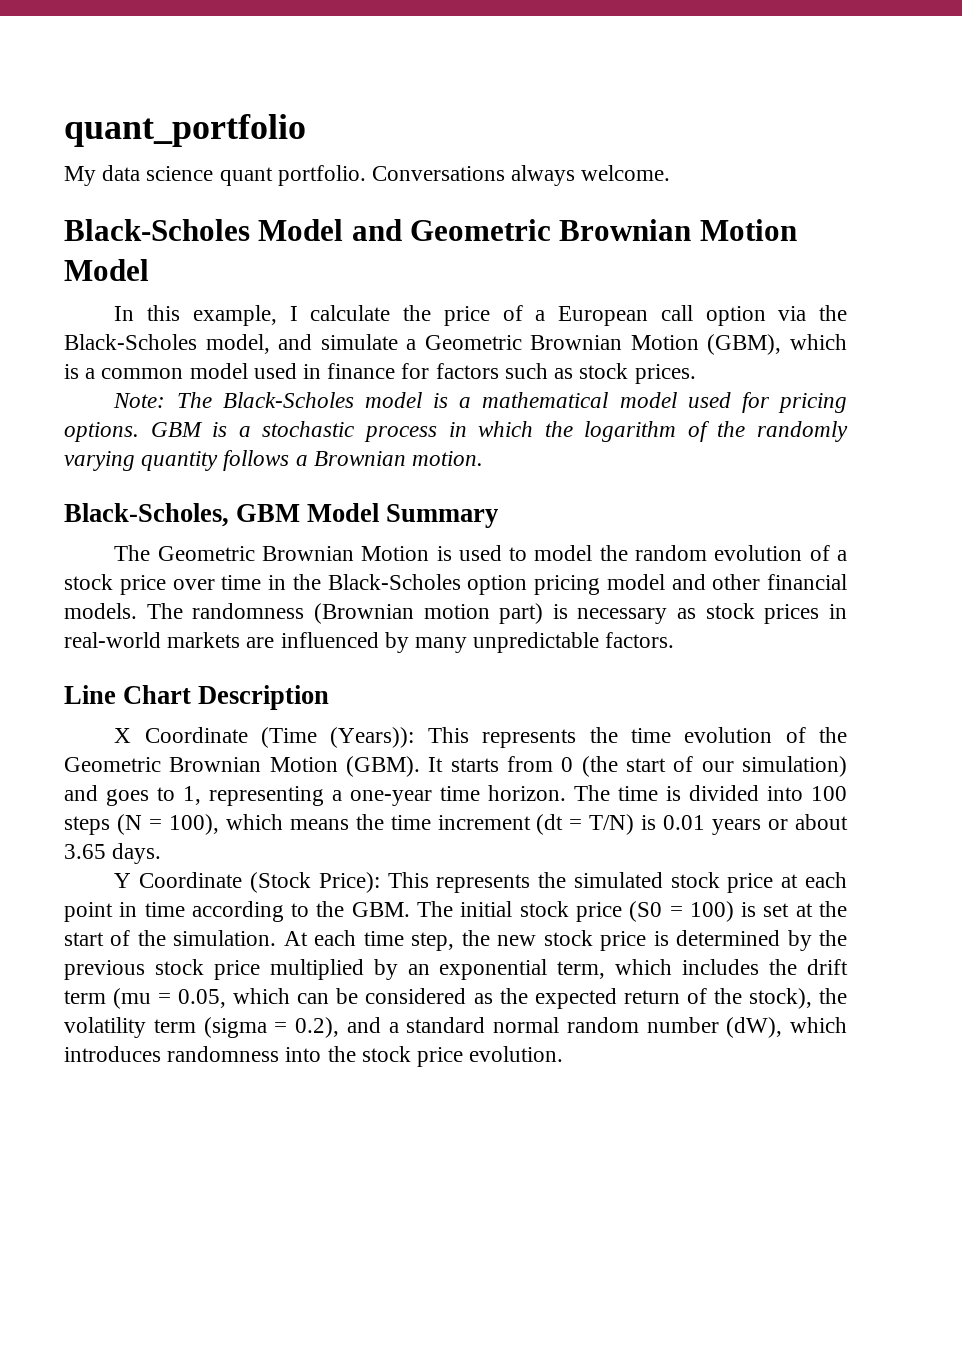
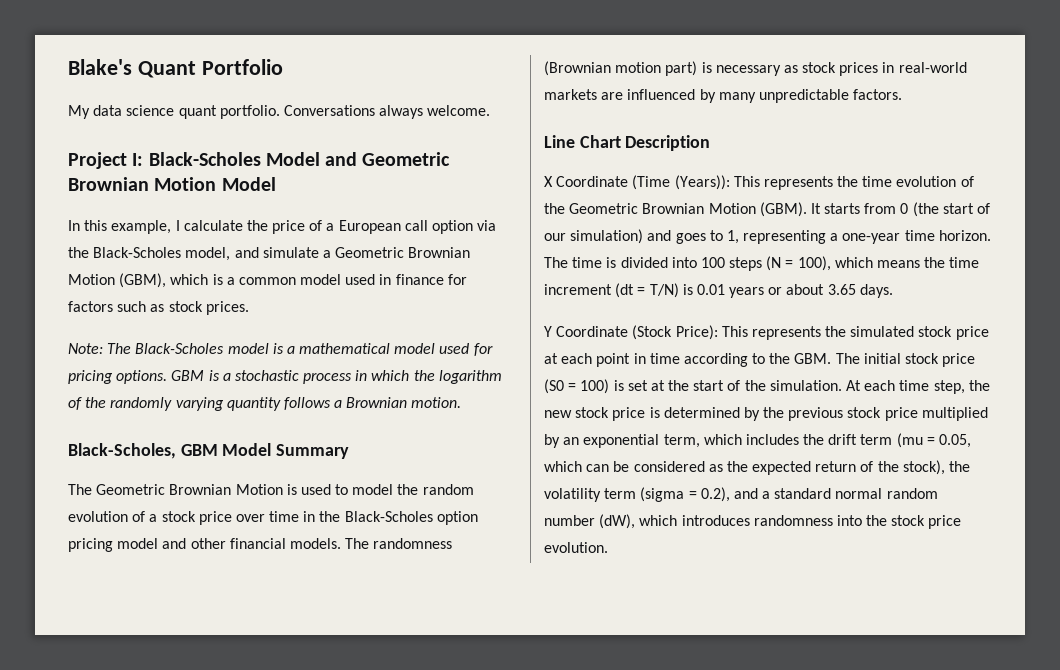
[64,114,306,147] quant_portfolio -> [68,59,283,78] Blake's Quant Portfolio
(671, 173) none -> [68,152,144,169] Project I:

